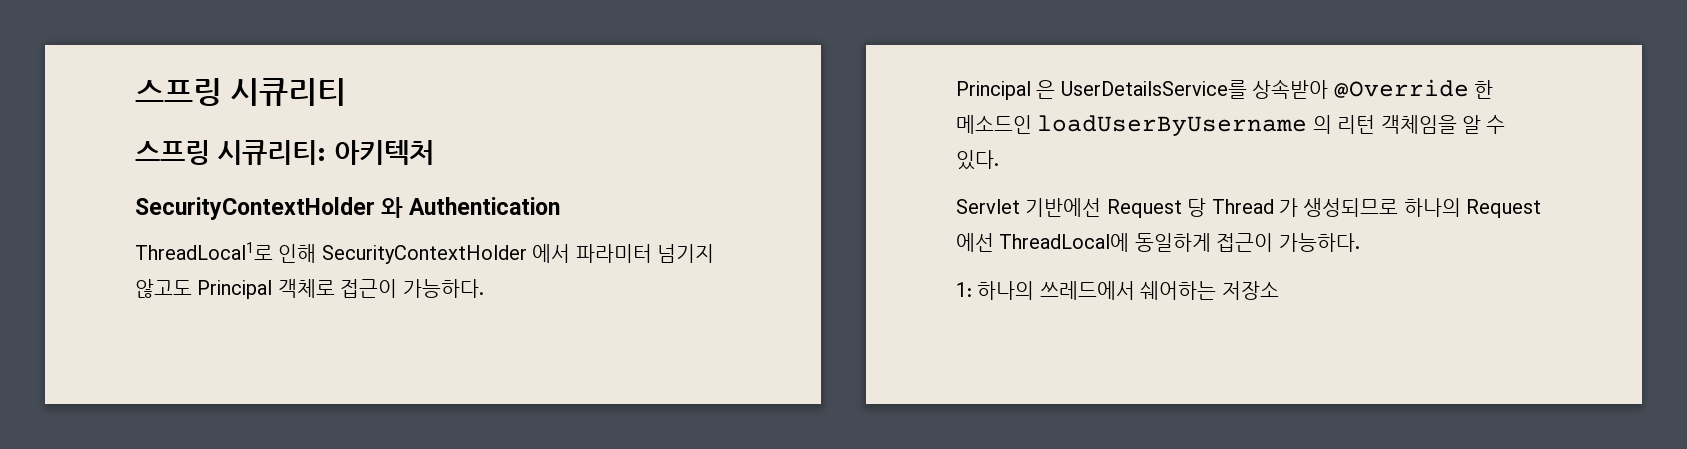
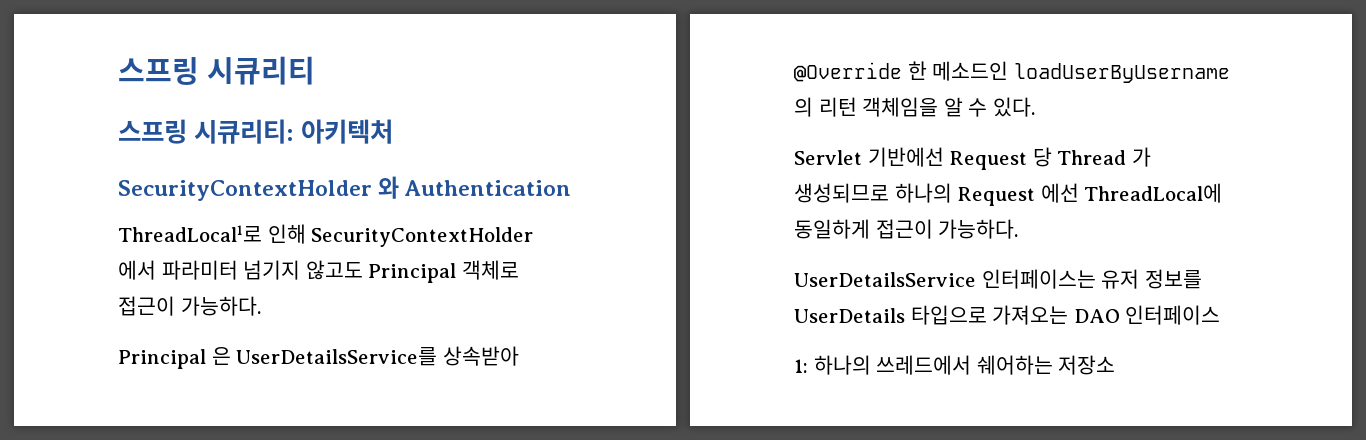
(1360, 242) none -> [794,269,1202,289] [794,305,1221,325] // UserDetailsService 인터페이스는 유저 정보를 UserDetails 타입으로 가져오는 DAO 인터페이스

